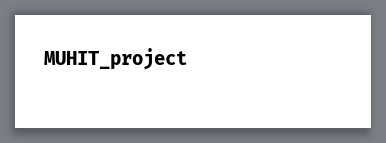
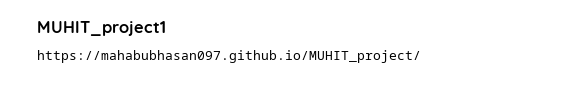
[44,48,187,70] MUHIT_project -> [37,21,166,36] [37,50,421,63] MUHIT_project1 // https://mahabubhasan097.github.io/MUHIT_project/

